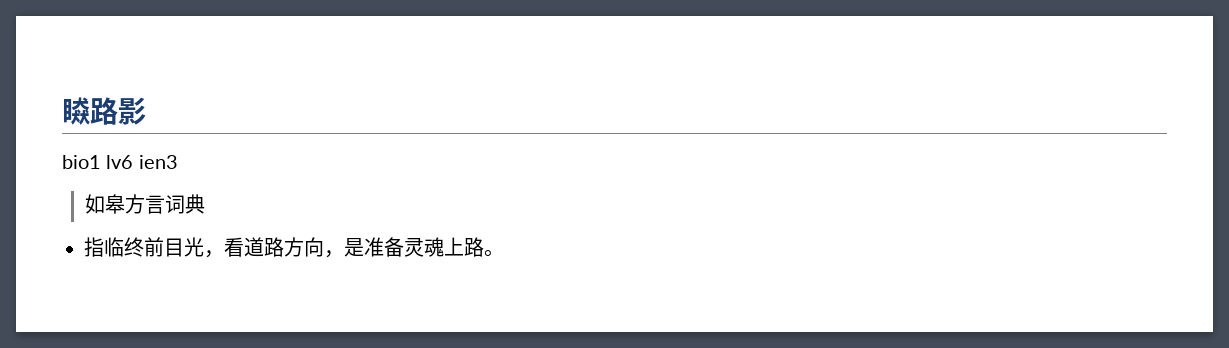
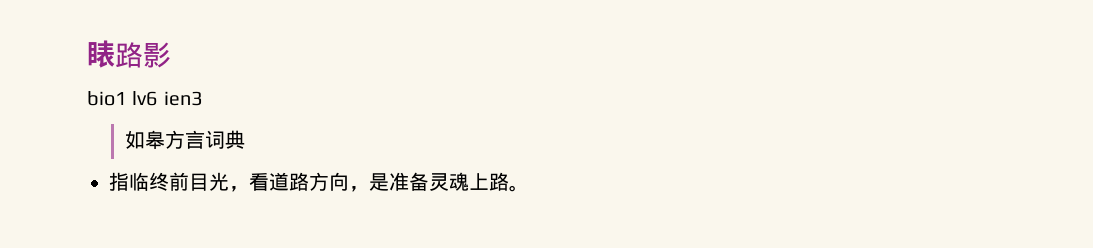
[62,97,90,125] 䁭 -> [87,40,115,68] 䁃

